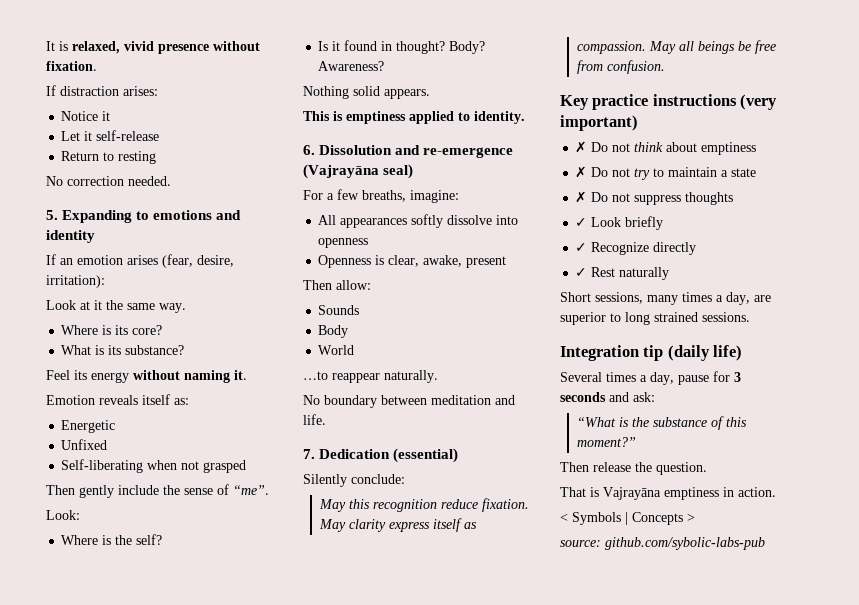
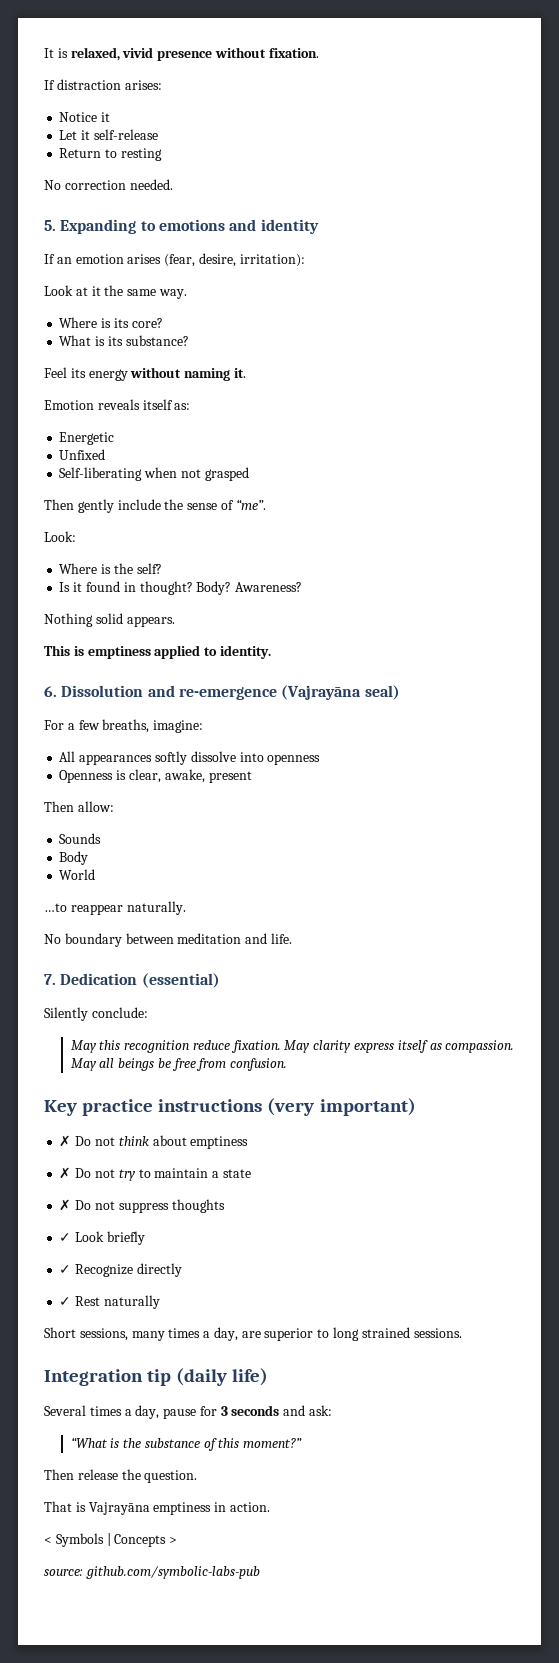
[605,537,765,550] github.com/sybolic-labs-pub -> [85,1566,260,1579] github.com/symbolic-labs-pub

